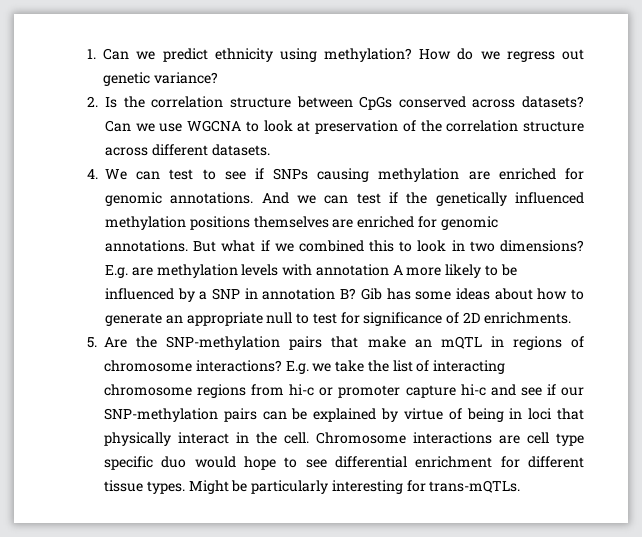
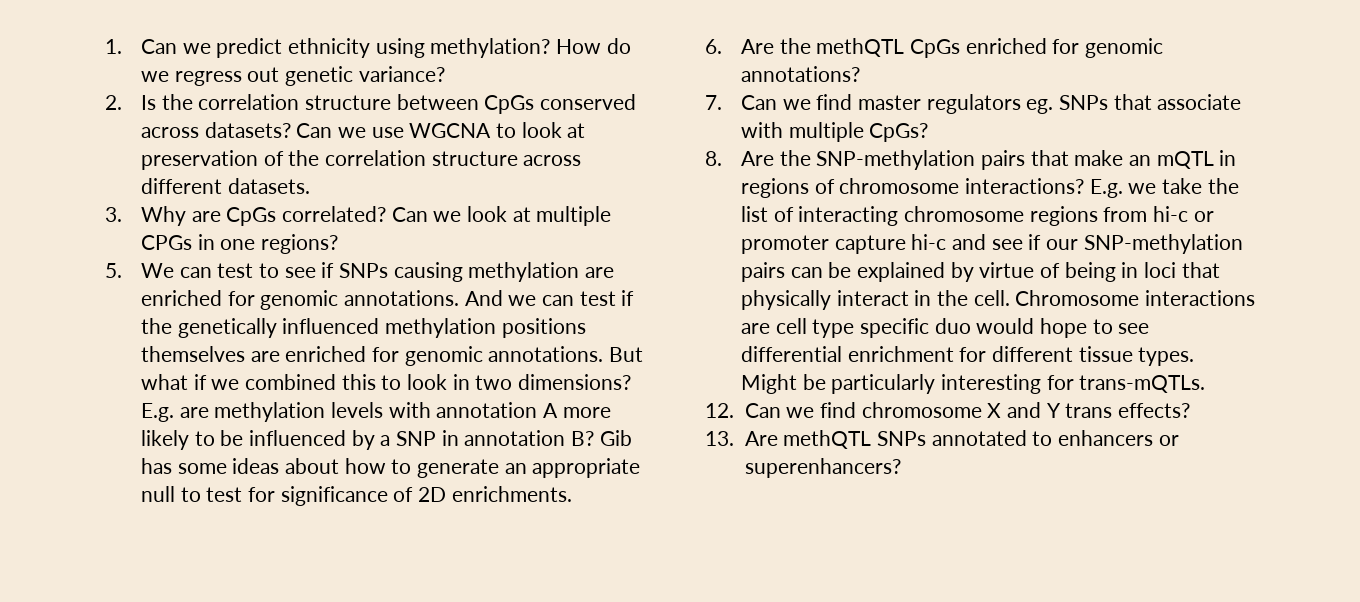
[87,169,98,179] 4. -> [105,206,612,226] [140,234,338,254] [105,263,122,278] 3. Why are CpGs correlated? Can we look at multiple CPGs in one regions? // 5.
[87,336,158,348] 5. Are the -> [705,38,1163,58] [740,66,860,82] [705,94,1242,114] [740,122,929,142] [705,150,811,166] 6. Are the methQTL CpGs enriched for genomic annotations? // 7. Can we find master regulators eg. SNPs that associate with multiple CpGs? // 8. Are the
(521, 486) none -> [705,402,1190,418] [705,430,1179,449] [744,458,901,478] // 12. Can we find chromosome X and Y trans effects? // 13. Are methQTL SNPs annotated to enhancers or superenhancers?

